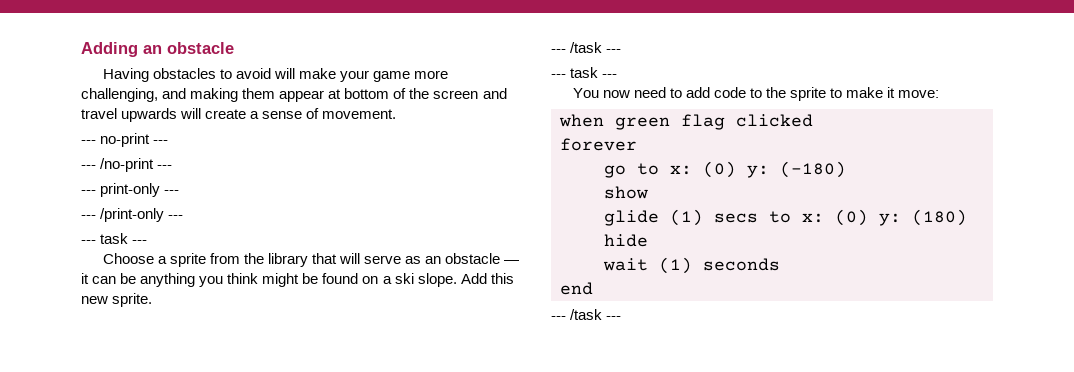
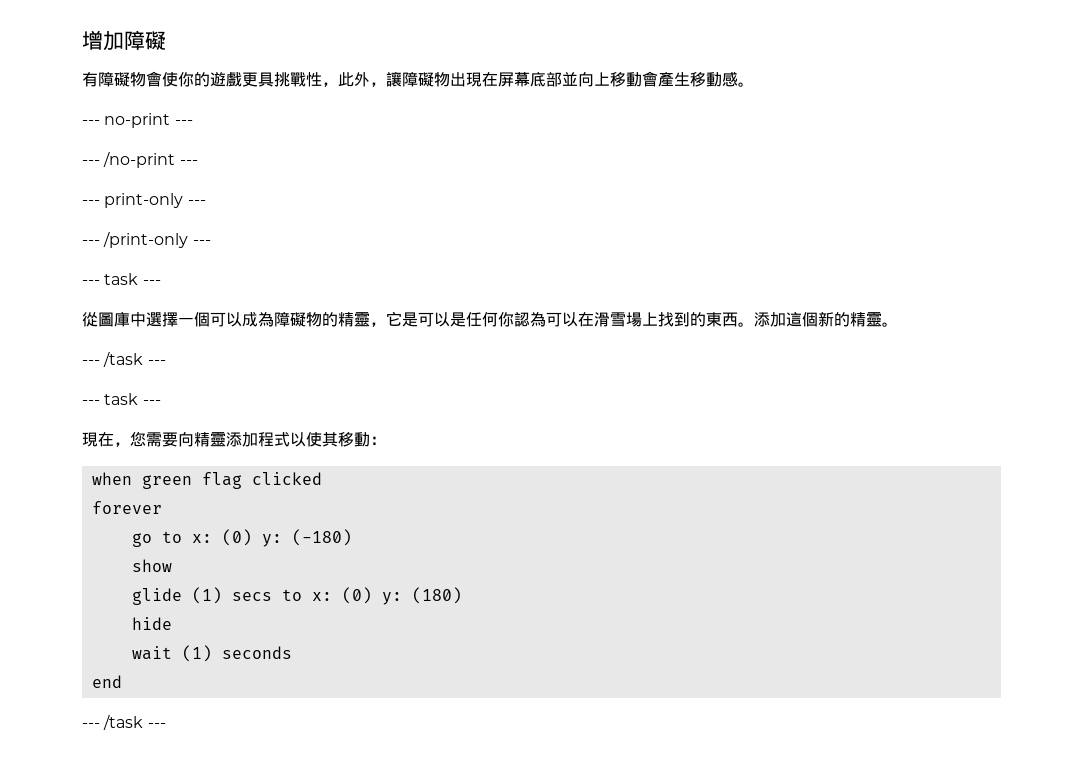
[81,42,234,57] [102,68,449,82] [81,88,507,102] [81,108,397,122] Adding an obstacle // Having obstacles to avoid will make your game more challenging, and making them appear at bottom of the screen and travel upwards will create a sense of movement. -> [82,30,166,51] [82,71,754,87] 增加障礙 // 有障礙物會使你的遊戲更具挑戰性，此外，讓障礙物出現在屏幕底部並向上移動會產生移動感。
[102,253,520,267] [81,273,514,287] [81,293,153,307] Choose a sprite from the library that will serve as an obstacle — it can be anything you think might be found on a ski slope. Add this new sprite. -> [82,311,898,327] 從圖庫中選擇一個可以成為障礙物的精靈，它是可以是任何你認為可以在滑雪場上找到的東西。添加這個新的精靈。
[572,87,940,101] You now need to add code to the sprite to make it move: -> [82,431,386,447] 現在，您需要向精靈添加程式以使其移動：

